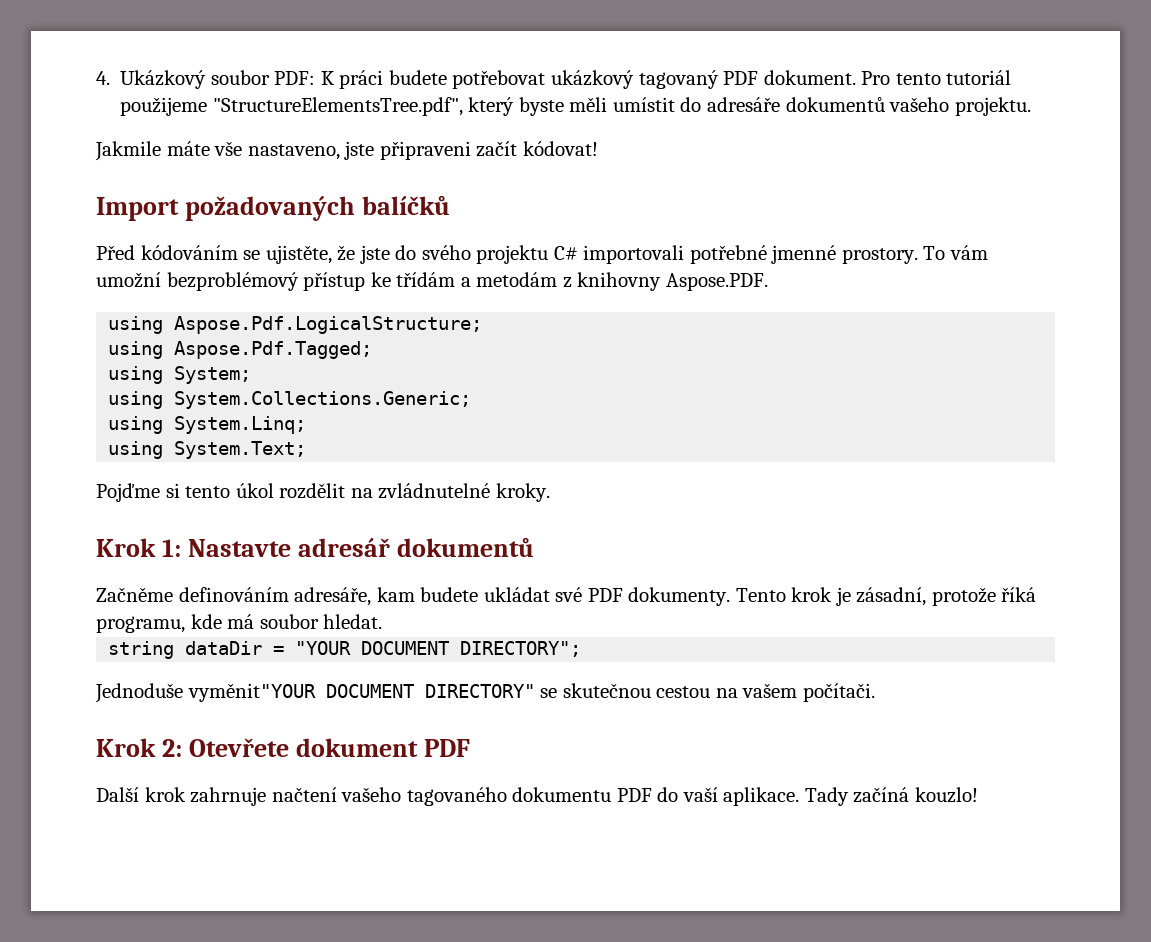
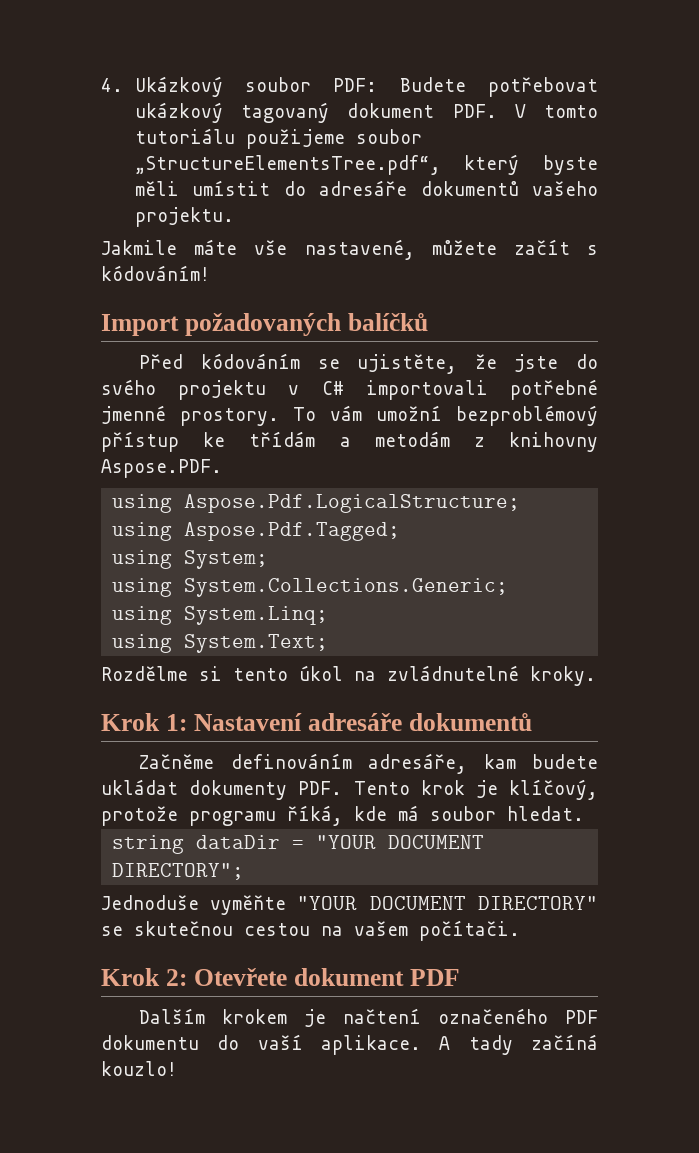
[320,70,1012,89] [120,97,463,116] K práci budete potřebovat ukázkový tagovaný PDF dokument. Pro tento tutoriál použijeme "StructureElementsTree.pdf", -> [399,77,598,97] [134,102,598,123] [134,128,422,149] [134,155,441,175] Budete potřebovat ukázkový tagovaný dokument PDF. V tomto tutoriálu použijeme soubor „StructureElementsTree.pdf“,
[247,141,598,160] nastaveno, jste připraveni začít kódovat! -> [304,239,598,260] [101,265,210,281] nastavené, můžete začít s kódováním!
(549, 254) none -> [288,385,300,395] v
[96,483,160,502] Pojďme -> [101,666,188,681] Rozdělme
[279,483,346,499] rozdělit -> (343, 673) none
[187,538,390,557] Nastavte adresář -> [193,713,402,731] Nastavení adresáře
[555,587,1037,606] [96,616,185,633] své PDF dokumenty. Tento krok je zásadní, protože říká programu, -> [189,779,598,800] [101,805,343,826] dokumenty PDF. Tento krok je klíčový, protože programu říká,
[187,683,316,702] vyměnit"YOUR -> [210,895,358,915] vyměňte "YOUR
[96,787,652,806] Další krok zahrnuje načtení vašeho tagovaného dokumentu PDF -> [139,1008,598,1027] [101,1035,199,1050] Dalším krokem je načtení označeného PDF dokumentu
[804,787,849,806] Tady -> [439,1035,513,1055] A tady

